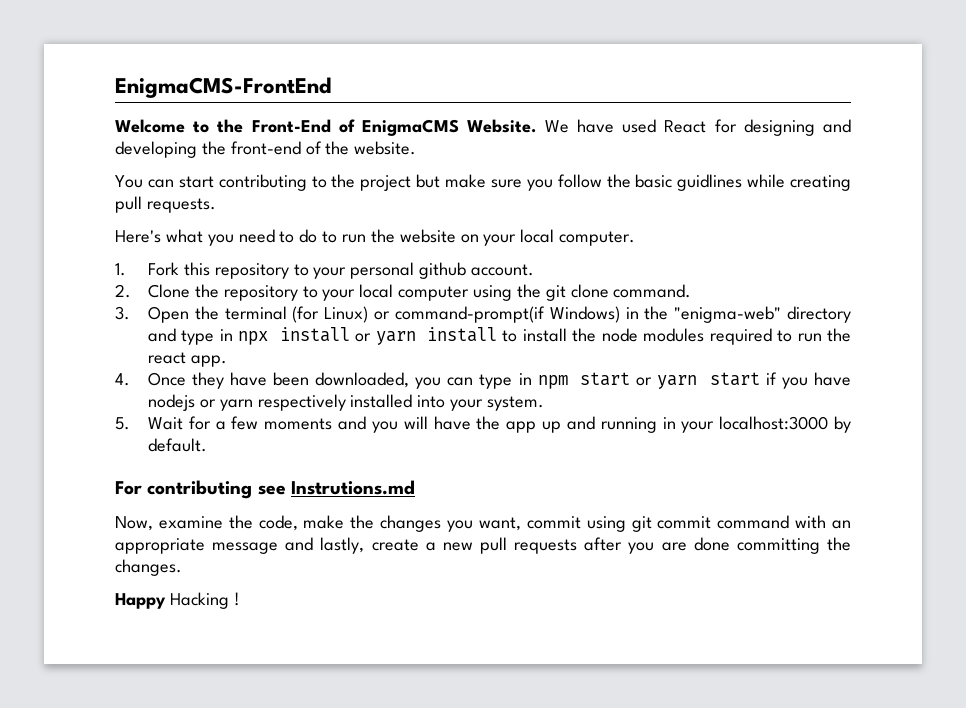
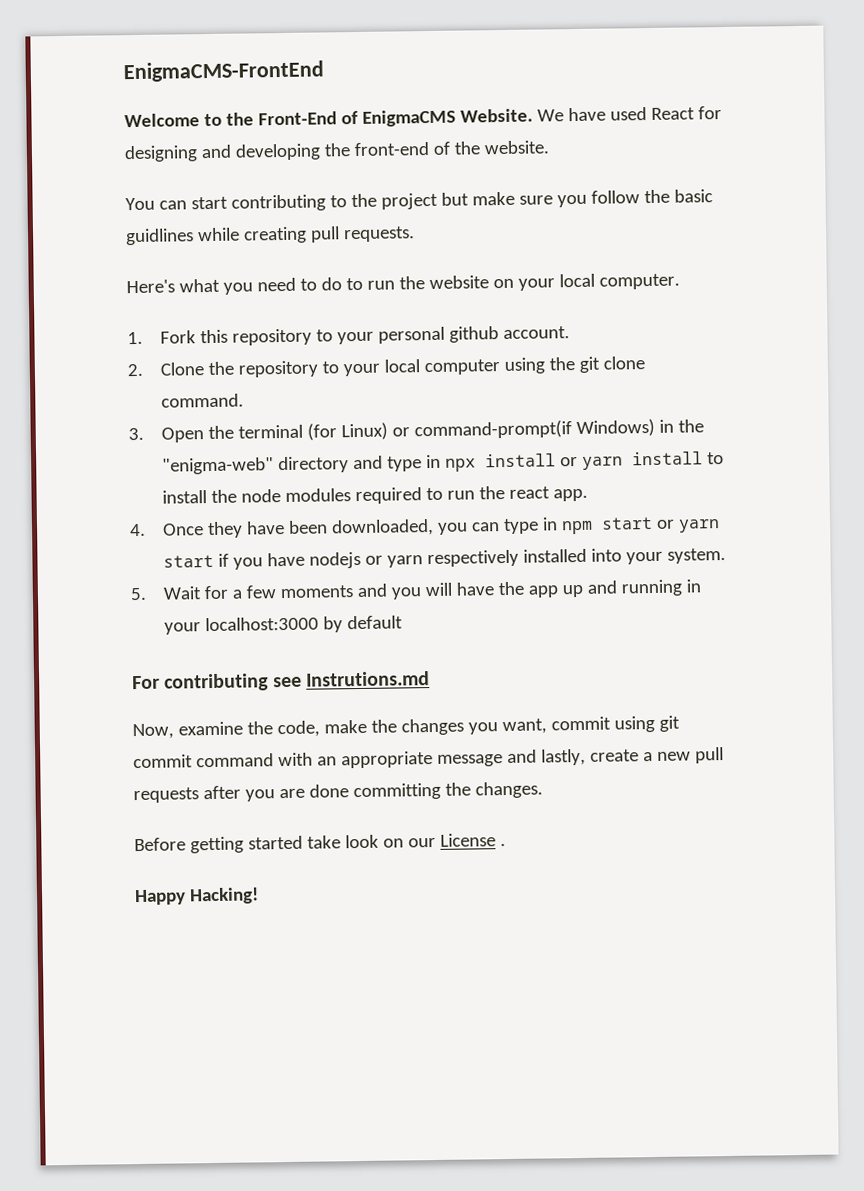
[147,438,207,452] default. -> [347,615,404,630] default
(182, 567) none -> [134,833,506,854] // Before getting started take look on our License .
[169,592,240,609] Hacking ! -> [188,887,259,905] Hacking!

